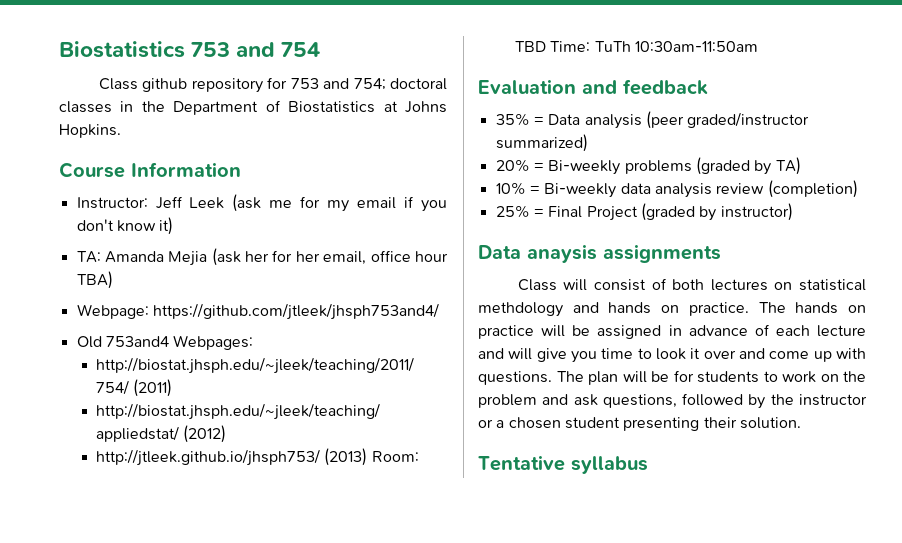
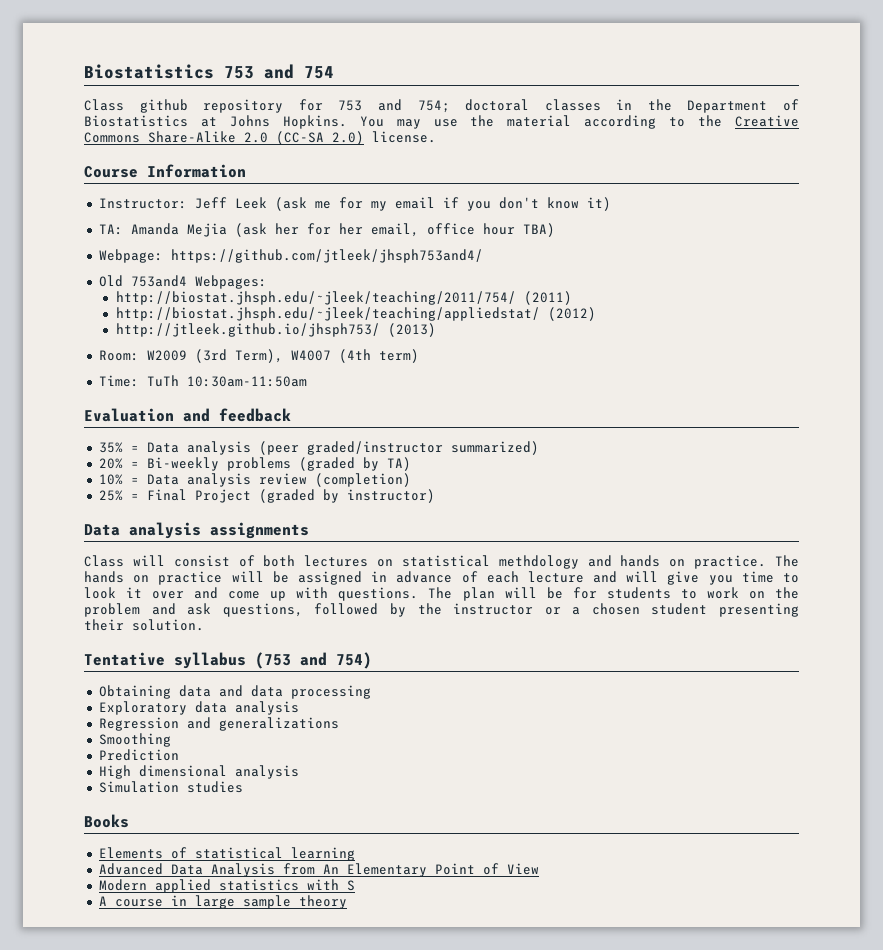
(121, 131) none -> [359,115,799,129] [84,131,436,145] You may use the material according to the Creative Commons Share-Alike 2.0 (CC-SA 2.0) license.
[371,451,419,462] [515,41,547,52] Room: TBD -> [98,349,419,363] // Room: W2009 (3rd Term), W4007 (4th term) //
[544,183,651,198] Bi-weekly data -> [146,474,179,485] Data
[527,244,597,263] anaysis -> [129,522,201,539] analysis
(648, 465) none -> [255,652,372,669] [98,685,371,699] [98,701,299,715] [98,717,339,731] [98,733,171,747] [98,749,179,761] [98,765,299,779] [98,781,243,793] [84,814,129,828] [98,847,355,861] [98,863,539,877] [98,879,355,893] [98,895,347,909] (753 and 754) // Obtaining data and data processing // Exploratory data analysis // Regression and generalizations // Smoothing // Prediction // High dimensional analysis // Simulation studies // Books // Elements of statistical learning // Advanced Data Analysis from An Elementary Point of View // Modern applied statistics with S // A course in large sample theory

